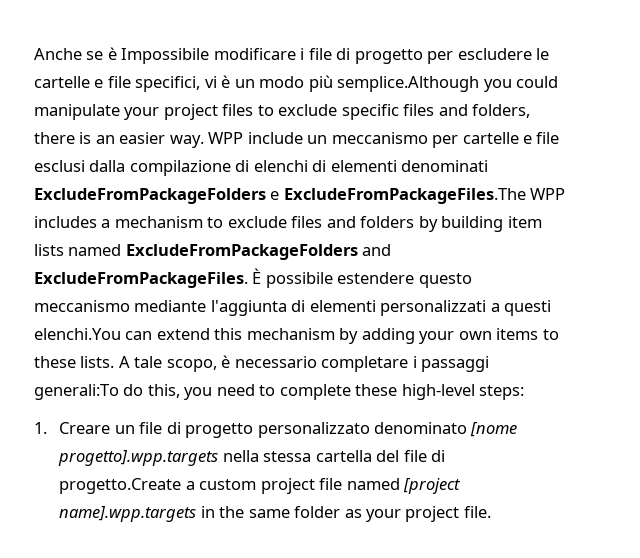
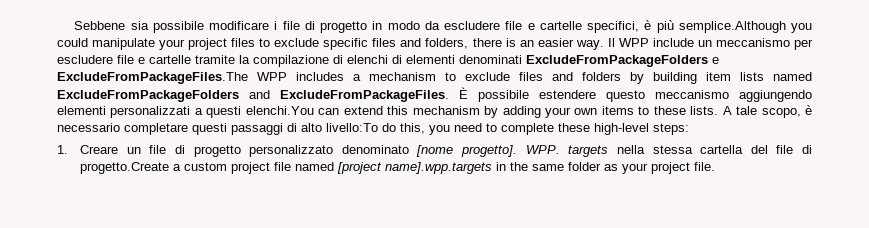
[34,47,210,64] Anche se è Impossibile -> [74,21,204,33] Sebbene sia possibile
[427,48,550,64] [34,75,305,92] per escludere le cartelle e file specifici, vi è un modo -> [372,20,652,33] in modo da escludere file e cartelle specifici, è
(204, 141) none -> [607,38,615,47] Il
[462,132,560,144] [34,160,126,172] cartelle e file esclusi dalla -> [57,55,250,64] escludere file e cartelle tramite la
[134,300,306,316] mediante l'aggiunta di -> [739,90,812,102] aggiungendo
[412,356,490,372] [34,384,119,400] i passaggi generali:To -> [192,123,378,135] questi passaggi di alto livello:To
[58,450,219,466] progetto].wpp.targets -> [461,145,609,157] progetto]. WPP. targets

